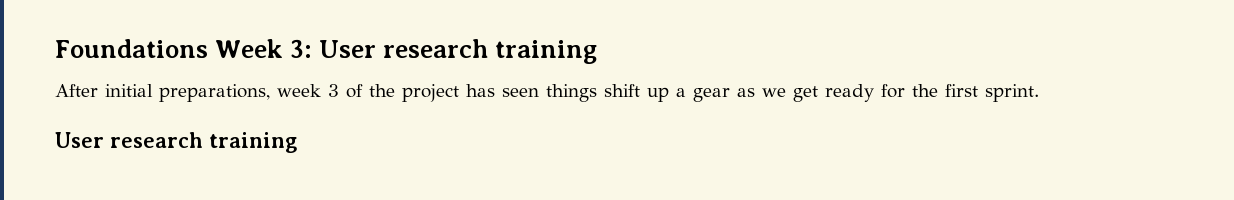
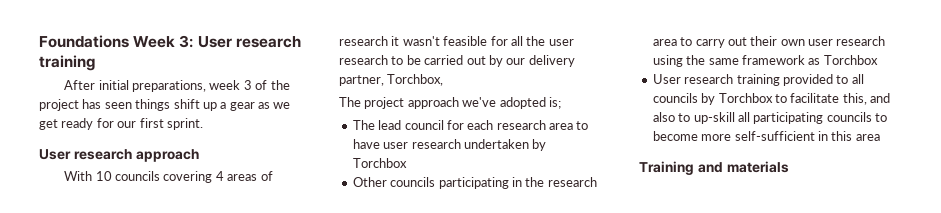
[912,84,938,97] the -> [117,121,137,128] our
[209,132,297,153] training -> [135,149,199,162] [64,171,273,183] [339,36,574,46] [339,55,575,67] [339,74,444,86] [339,97,561,109] [352,120,589,130] [352,139,547,151] [352,158,407,168] [352,177,597,189] [652,36,886,48] [652,55,878,67] [652,74,864,86] [652,93,890,105] [652,112,887,124] [652,131,880,141] [639,161,789,175] approach // With 10 councils covering 4 areas of research it wasn't feasible for all the user research to be carried out by our delivery partner, Torchbox, // The project approach we've adopted is; // The lead council for each research area to have user research undertaken by Torchbox // Other councils participating in the research area to carry out their own user research using the same framework as Torchbox // User research training provided to all councils by Torchbox to facilitate this, and also to up-skill all participating councils to become more self-sufficient in this area // Training and materials

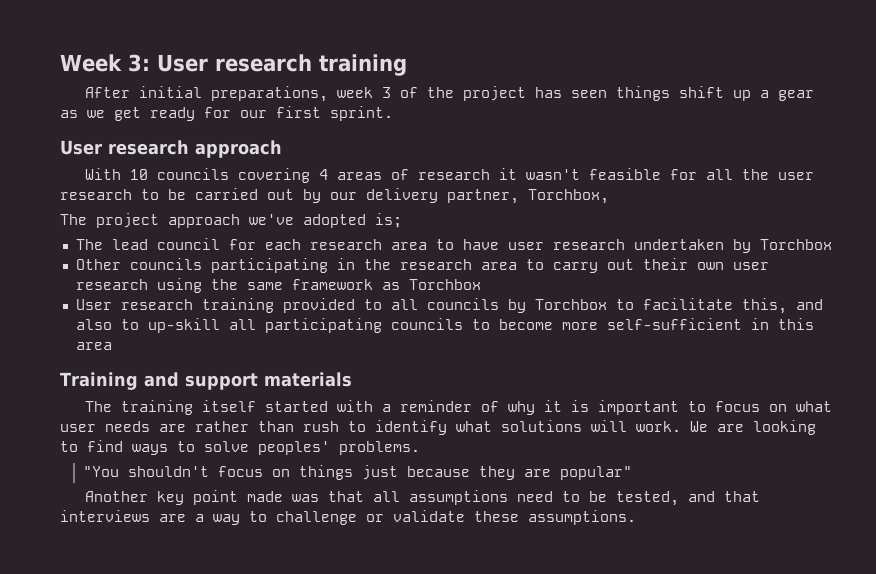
[39,35,129,48] Foundations -> (60, 63) none
(723, 167) none -> [184,373,258,390] support
(789, 167) none -> [85,400,833,415] [60,420,816,435] [60,440,420,455] [83,465,633,480] [85,490,761,506] [60,510,636,525] // The training itself started with a reminder of why it is important to focus on what user needs are rather than rush to identify what solutions will work. We are looking to find ways to solve peoples' problems. // "You shouldn't focus on things just because they are popular" // Another key point made was that all assumptions need to be tested, and that interviews are a way to challenge or validate these assumptions.

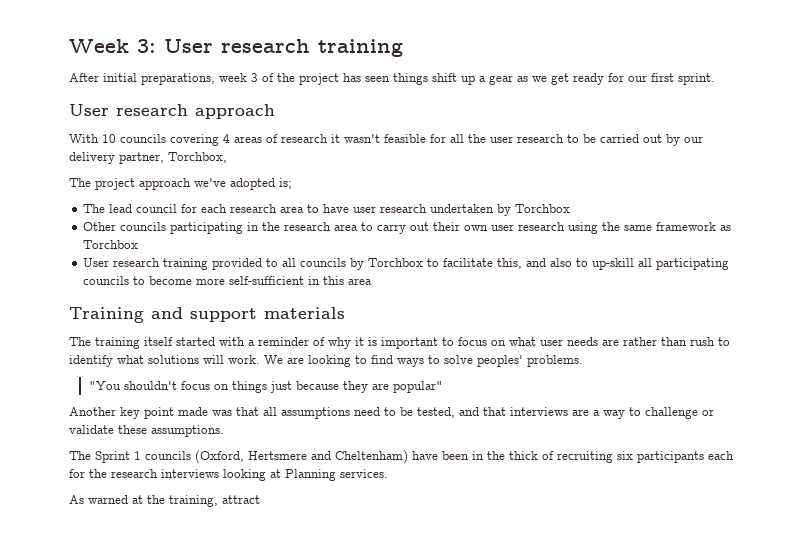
(636, 517) none -> [69,450,734,464] [69,469,388,481] [69,495,260,507] // The Sprint 1 councils (Oxford, Hertsmere and Cheltenham) have been in the thick of recruiting six participants each for the research interviews looking at Planning services. // As warned at the training, attract

